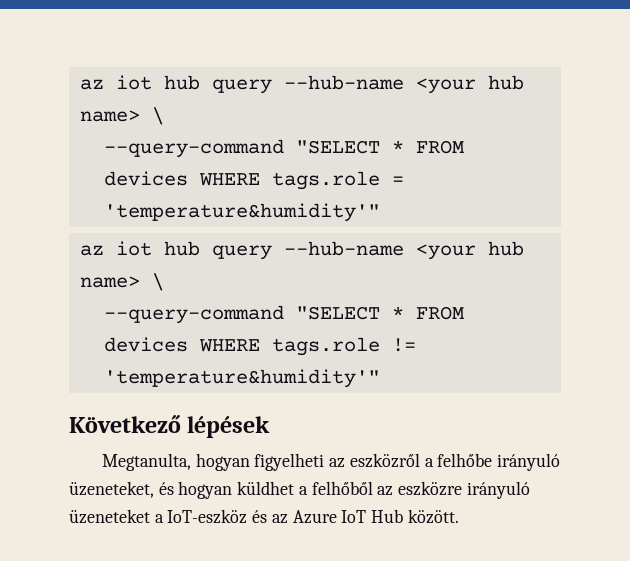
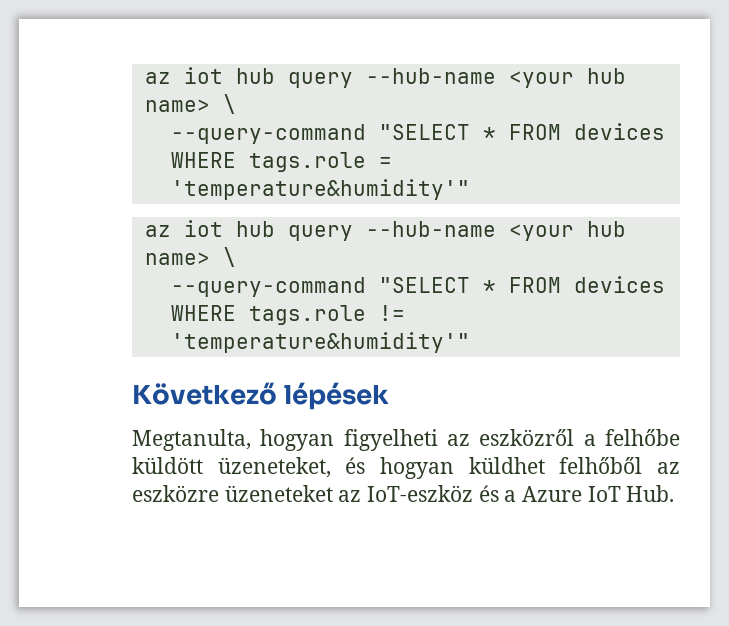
[497,453,561,471] irányuló -> [132,457,203,474] küldött
[298,486,308,495] a -> (545, 465) none
[466,481,530,499] [69,509,164,524] irányuló üzeneteket a -> [224,485,362,502] üzeneteket az
[271,514,288,524] az -> [504,490,517,502] a
[371,509,459,524] Hub között. -> [626,485,675,502] Hub.

